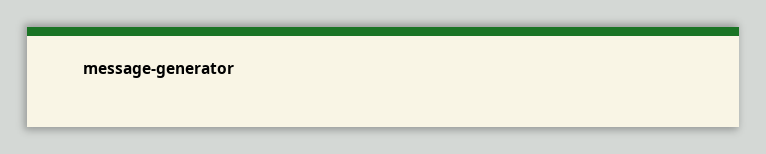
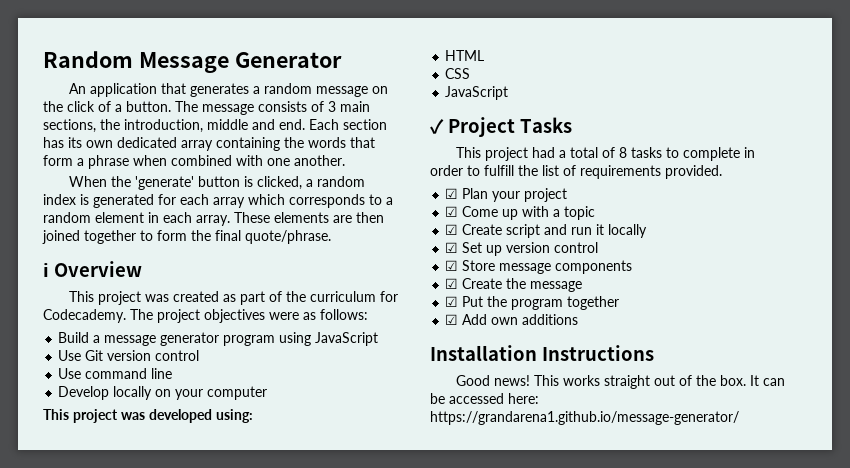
[83,63,234,78] message-generator -> [43,51,342,73] [68,83,388,97] [43,101,370,115] [43,119,387,133] [43,137,375,151] [43,155,345,169] [68,176,365,190] [43,194,393,208] [43,212,384,226] [42,230,331,244] [43,261,142,277] [68,291,398,305] [43,309,368,323] [58,332,379,346] [58,350,200,361] [58,368,173,379] [58,386,268,400] [43,409,253,423] [445,50,485,61] [445,68,471,79] [445,86,509,100] [430,117,572,137] [455,147,755,161] [430,165,722,179] [445,188,568,202] [445,206,596,220] [445,224,648,238] [445,242,599,256] [445,260,633,274] [445,278,583,292] [445,296,620,310] [445,314,579,325] [430,345,654,361] [455,375,785,389] [430,393,539,404] [430,411,739,425] Random Message Generator // An application that generates a random message on the click of a button. The message consists of 3 main sections, the introduction, middle and end. Each section has its own dedicated array containing the words that form a phrase when combined with one another. // When the 'generate' button is clicked, a random index is generated for each array which corresponds to a random element in each array. These elements are then joined together to form the final quote/phrase. // ℹ Overview // This project was created as part of the curriculum for Codecademy. The project objectives were as follows: // Build a message generator program using JavaScript // Use Git version control // Use command line // Develop locally on your computer // This project was developed using: // HTML // CSS // JavaScript // ✓ Project Tasks // This project had a total of 8 tasks to complete in order to fulfill the list of requirements provided. // ☑ Plan your project // ☑ Come up with a topic // ☑ Create script and run it locally // ☑ Set up version control // ☑ Store message components // ☑ Create the message // ☑ Put the program together // ☑ Add own additions // Installation Instructions // Good news! This works straight out of the box. It can be accessed here: https://grandarena1.github.io/message-generator/

